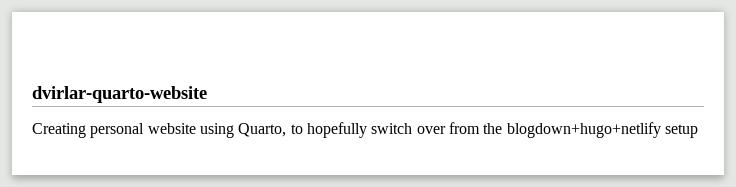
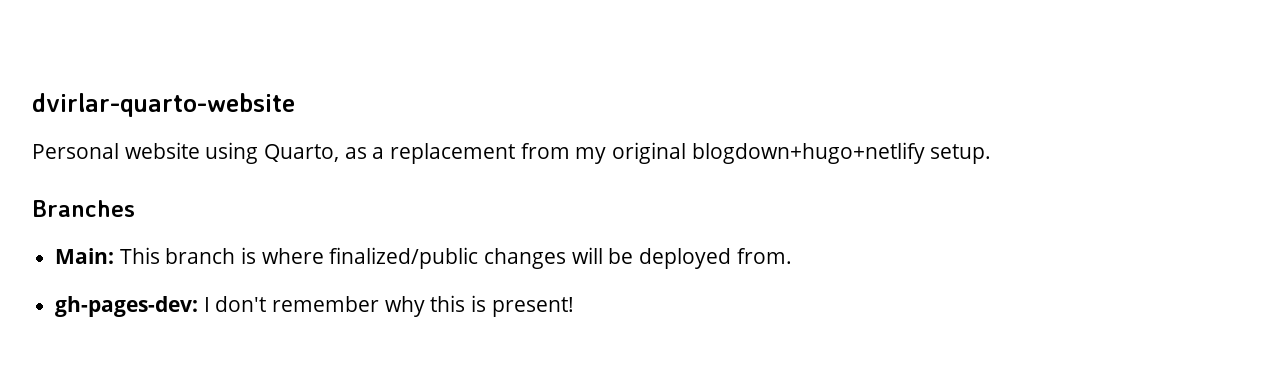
[32,123,145,138] Creating personal -> [32,143,119,159] Personal
[290,122,698,138] to hopefully switch over from the blogdown+hugo+netlify setup -> [344,142,992,164] [32,200,135,217] [55,247,792,269] [55,295,574,317] as a replacement from my original blogdown+hugo+netlify setup. // Branches // Main: This branch is where finalized/public changes will be deployed from. // gh-pages-dev: I don't remember why this is present!

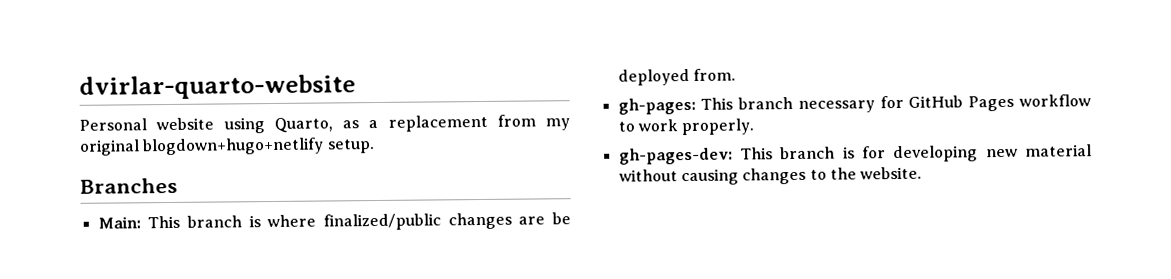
[571,247,603,264] will -> [518,216,546,225] are
[55,295,574,317] gh-pages-dev: I don't remember why this is present! -> [617,94,1091,115] [617,118,755,136] [618,144,1092,165] [618,166,923,186] gh-pages: This branch necessary for GitHub Pages workflow to work properly. // gh-pages-dev: This branch is for developing new material without causing changes to the website.

